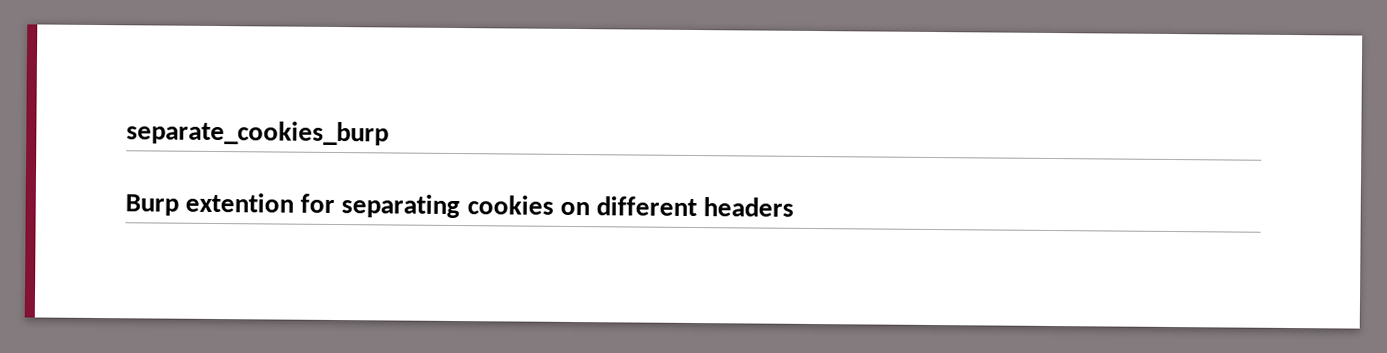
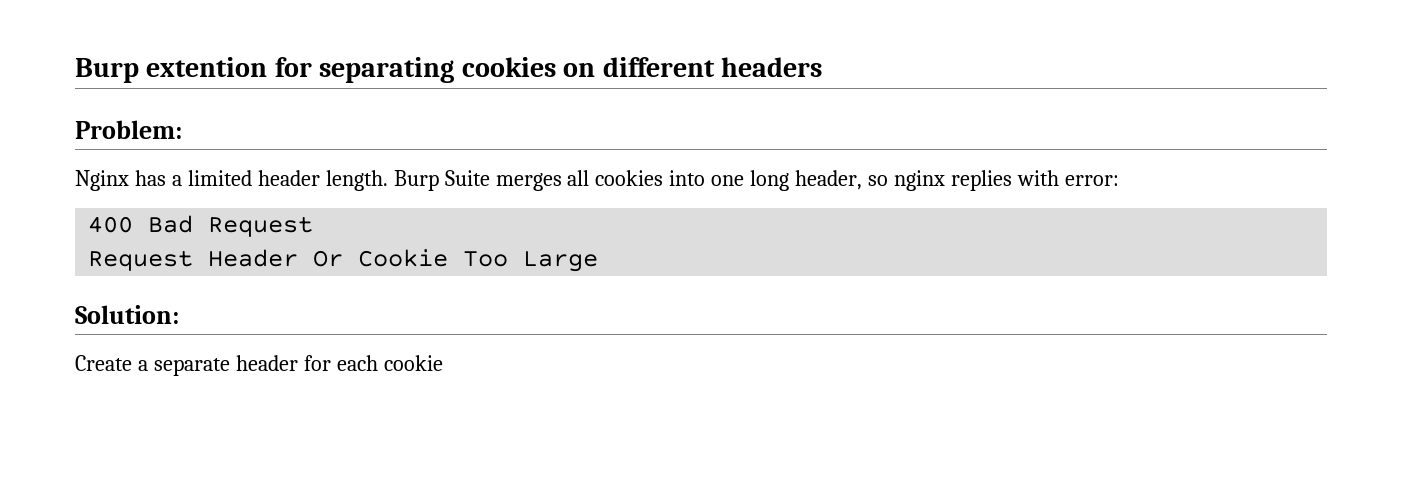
[126,120,389,146] separate_cookies_burp // -> (75, 70) none
(795, 207) none -> [75,120,182,139] [75,170,1119,191] [88,215,314,237] [88,249,599,272] [75,305,179,324] [75,355,443,376] // Problem: // Nginx has a limited header length. Burp Suite merges all cookies into one long header, so nginx replies with error: // 400 Bad Request // Request Header Or Cookie Too Large // Solution: // Create a separate header for each cookie

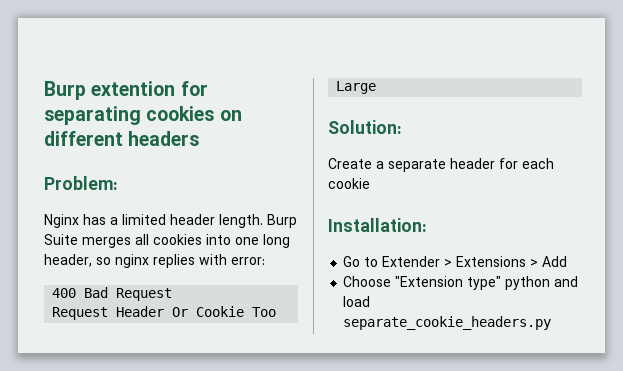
(443, 363) none -> [328,218,427,232] [343,256,568,267] [343,276,579,290] [343,296,371,307] [343,316,552,330] // Installation: // Go to Extender > Extensions > Add // Choose "Extension type" python and load separate_cookie_headers.py

